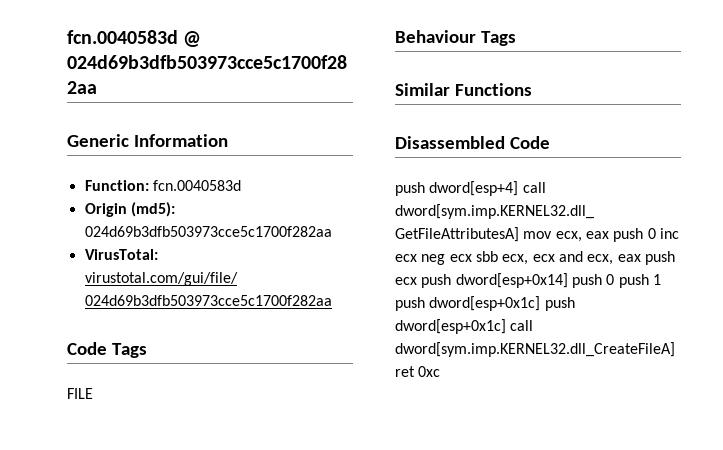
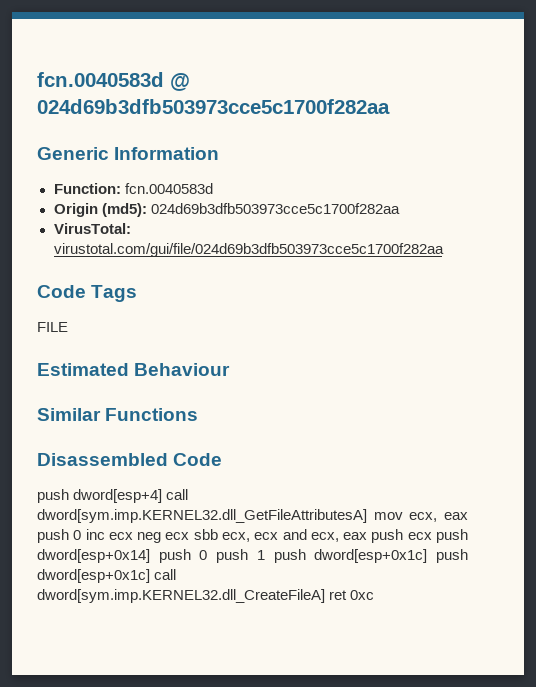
(93, 393) none -> [37,363,129,376] Estimated
[480,31,516,46] Tags -> (231, 369) none

